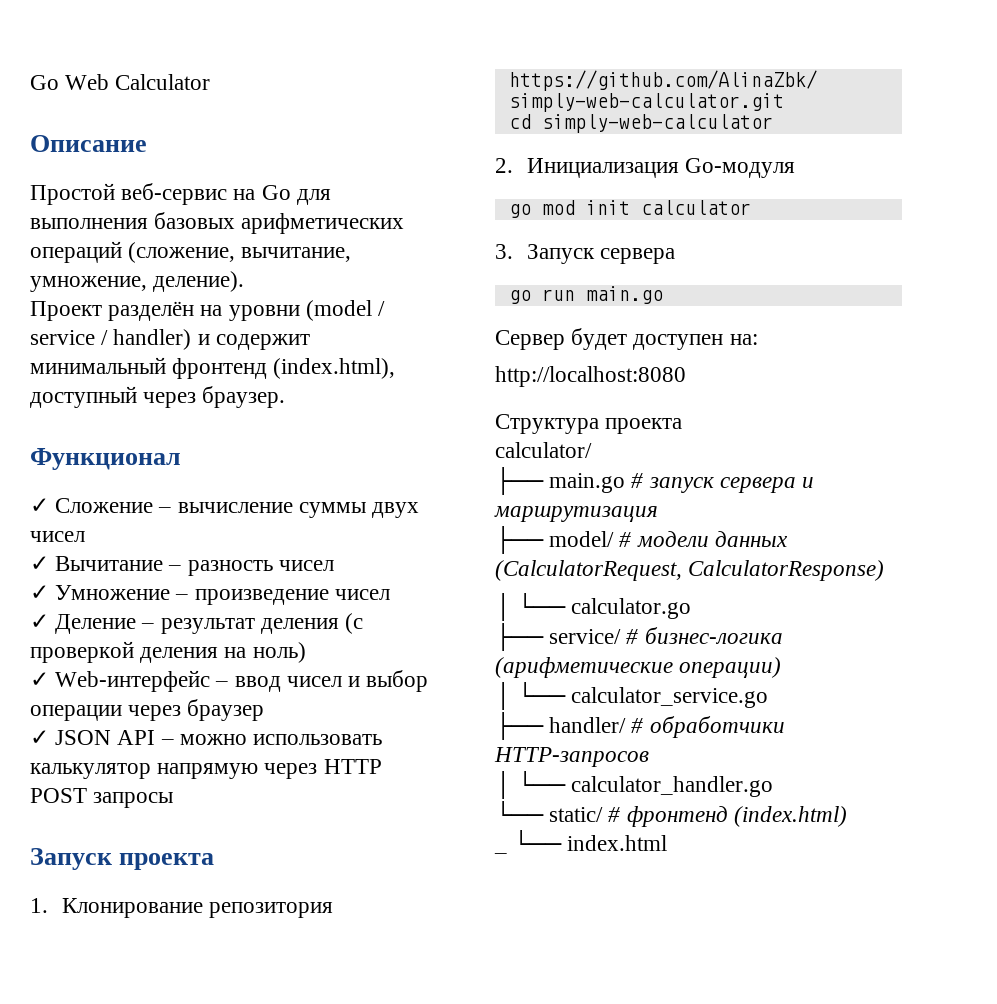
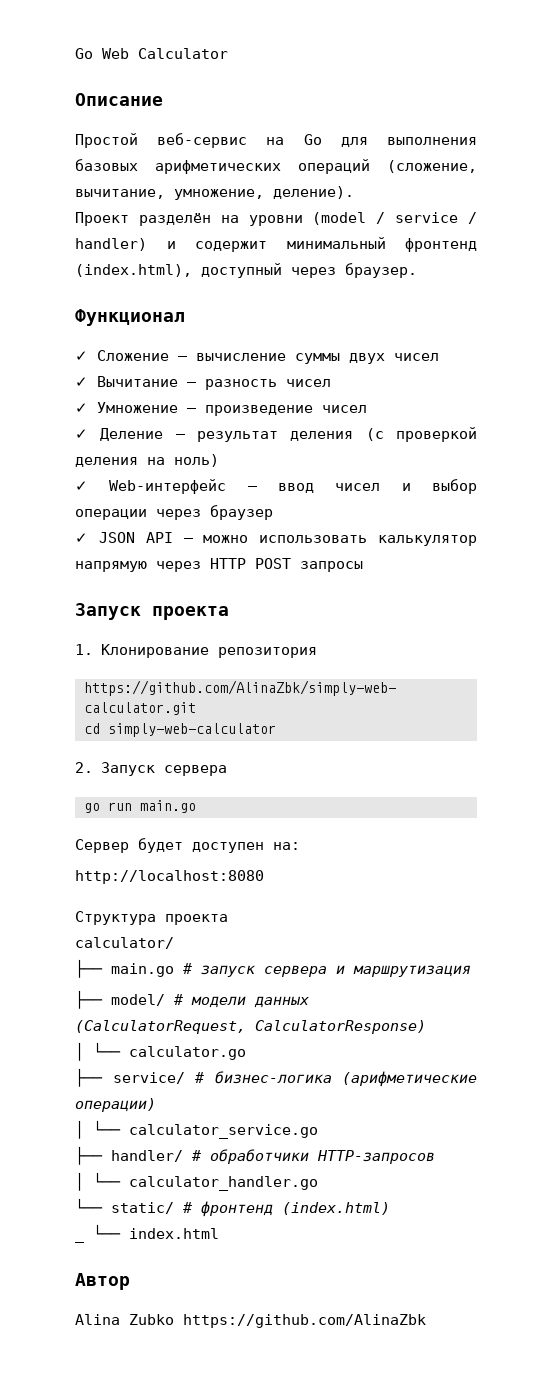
[527,158,796,178] [508,200,751,218] [495,244,513,259] Инициализация Go-модуля // go mod init calculator // 3. -> (93, 767) none
(668, 843) none -> [75,1273,130,1290] [75,1314,426,1328] // Автор // Alina Zubko https://github.com/AlinaZbk

